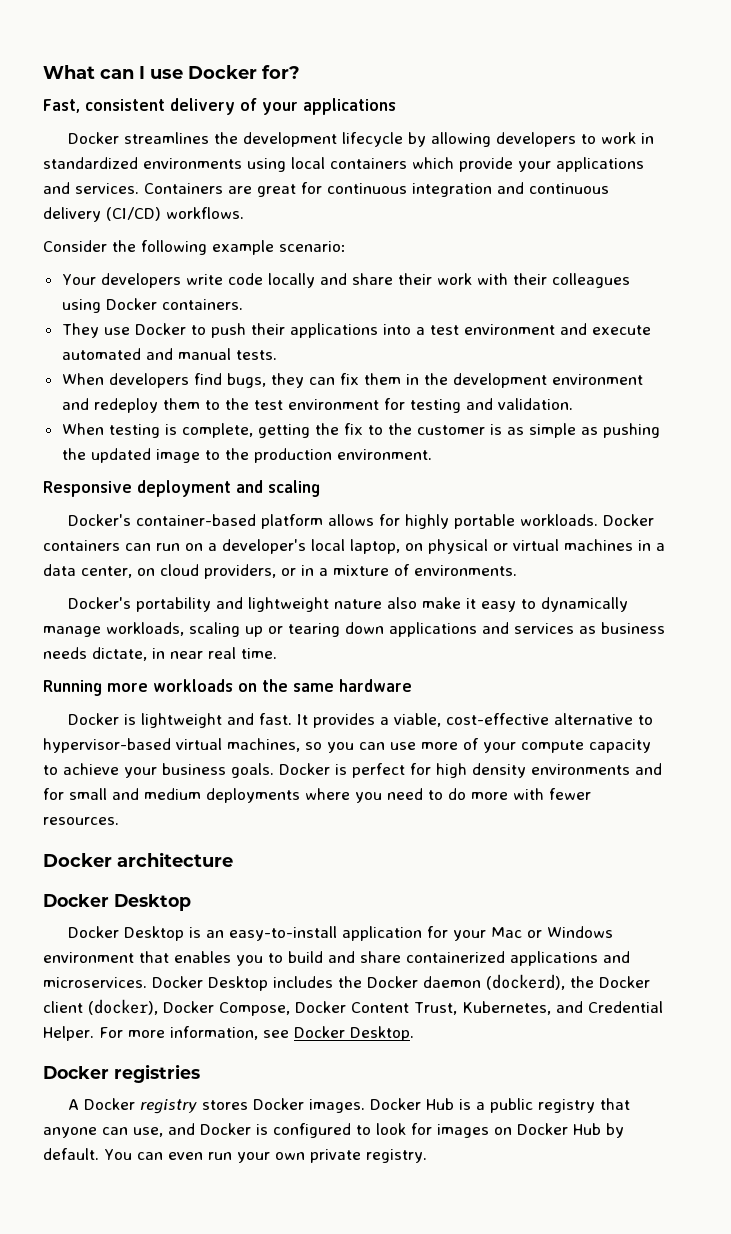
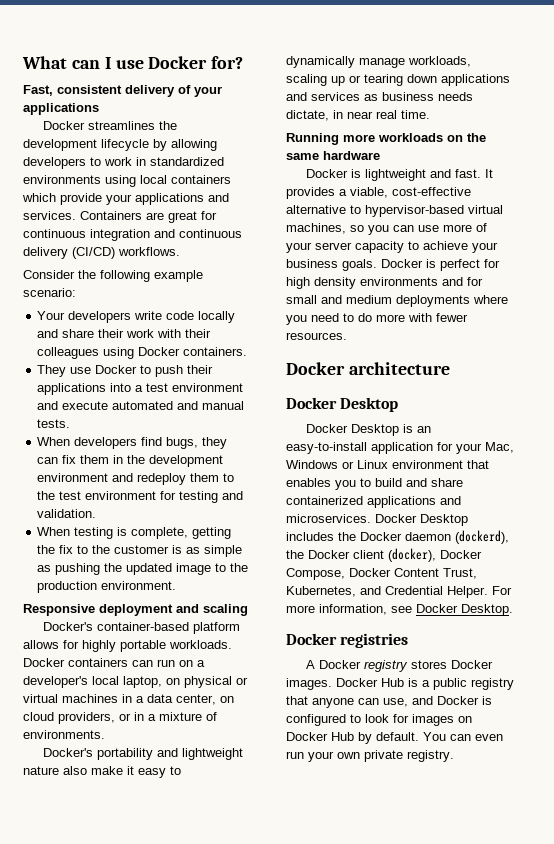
[521,740,584,753] compute -> [315,242,352,250] server
[490,926,613,938] Mac or Windows -> [485,442,514,453] [286,460,388,469] Mac, Windows or Linux

